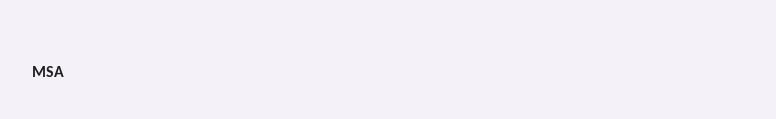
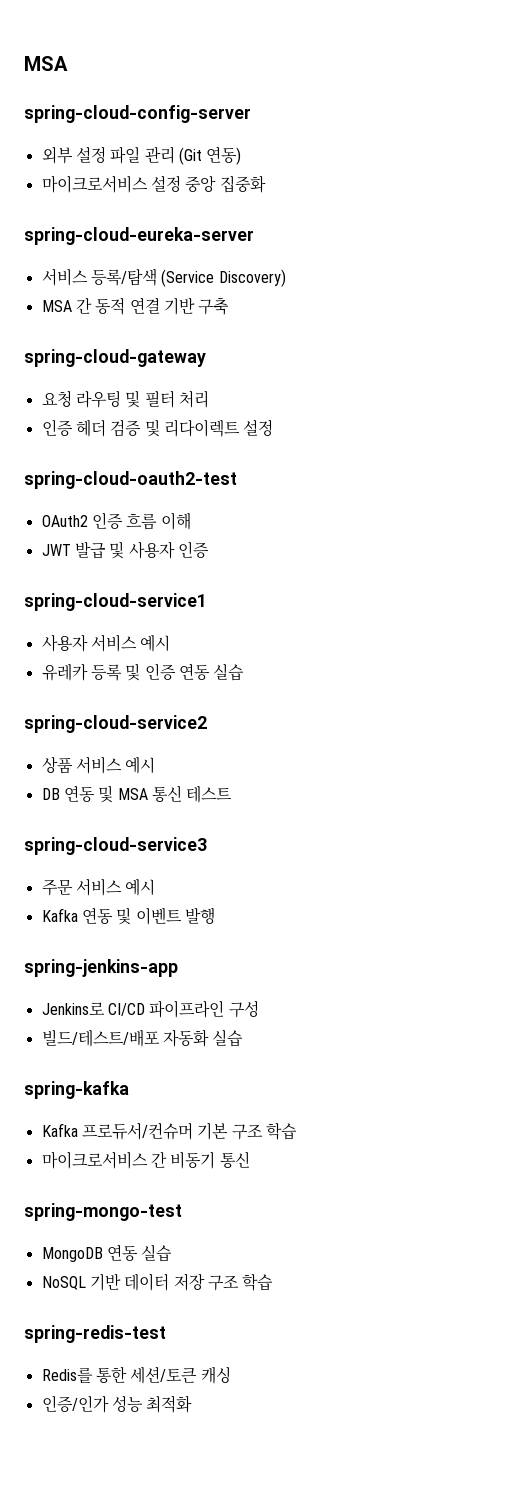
[32,66,64,77] MSA -> [24,56,68,71] [24,105,251,123] [41,146,242,165] [41,175,266,193] [24,227,254,245] [41,268,286,287] [41,297,230,315] [24,349,206,367] [41,390,209,408] [41,419,274,437] [24,471,237,489] [41,512,191,530] [41,541,209,559] [24,593,207,611] [41,634,171,652] [41,663,245,681] [24,715,207,733] [41,756,156,774] [41,785,233,803] [24,837,207,855] [41,878,156,896] [41,907,215,925] [24,959,178,977] [41,1000,259,1018] [41,1029,244,1047] [24,1081,129,1099] [41,1122,297,1140] [41,1151,250,1169] [24,1203,182,1221] [41,1244,173,1262] [41,1273,274,1291] [24,1325,166,1343] [41,1366,231,1384] [41,1395,193,1413] MSA // spring-cloud-config-server // 외부 설정 파일 관리 (Git 연동) // 마이크로서비스 설정 중앙 집중화 // spring-cloud-eureka-server // 서비스 등록/탐색 (Service Discovery) // MSA 간 동적 연결 기반 구축 // spring-cloud-gateway // 요청 라우팅 및 필터 처리 // 인증 헤더 검증 및 리다이렉트 설정 // spring-cloud-oauth2-test // OAuth2 인증 흐름 이해 // JWT 발급 및 사용자 인증 // spring-cloud-service1 // 사용자 서비스 예시 // 유레카 등록 및 인증 연동 실습 // spring-cloud-service2 // 상품 서비스 예시 // DB 연동 및 MSA 통신 테스트 // spring-cloud-service3 // 주문 서비스 예시 // Kafka 연동 및 이벤트 발행 // spring-jenkins-app // Jenkins로 CI/CD 파이프라인 구성 // 빌드/테스트/배포 자동화 실습 // spring-kafka // Kafka 프로듀서/컨슈머 기본 구조 학습 // 마이크로서비스 간 비동기 통신 // spring-mongo-test // MongoDB 연동 실습 // NoSQL 기반 데이터 저장 구조 학습 // spring-redis-test // Redis를 통한 세션/토큰 캐싱 // 인증/인가 성능 최적화

